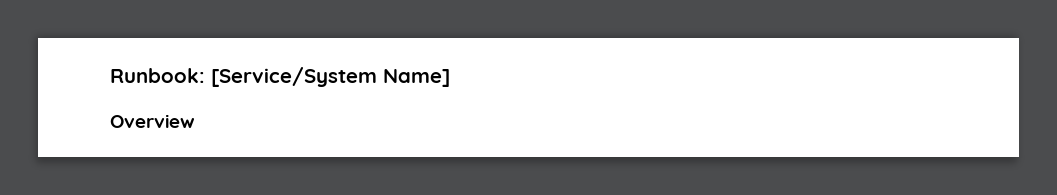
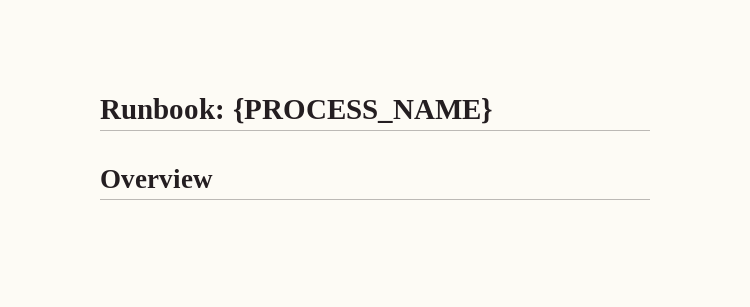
[211,67,450,87] [Service/System Name] -> [232,98,492,124] {PROCESS_NAME}

